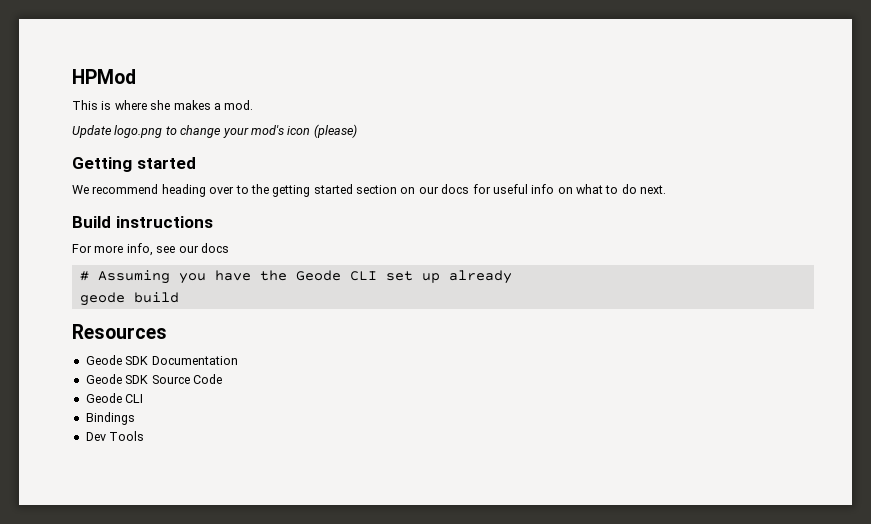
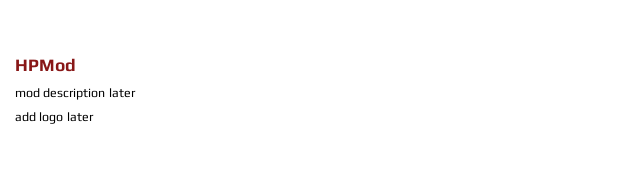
[72,100,254,110] [72,124,357,138] [72,157,196,172] [72,184,667,197] [72,216,213,228] [72,243,229,256] [79,270,512,284] [79,292,179,306] [72,324,167,339] [85,355,238,365] [85,374,222,384] [85,393,144,403] [85,412,135,425] [85,431,145,441] This is where she makes a mod. // Update logo.png to change your mod's icon (please) // Getting started // We recommend heading over to the getting started section on our docs for useful info on what to do next. // Build instructions // For more info, see our docs // # Assuming you have the Geode CLI set up already // geode build // Resources // Geode SDK Documentation // Geode SDK Source Code // Geode CLI // Bindings // Dev Tools -> [15,88,136,100] [15,112,94,124] mod description later // add logo later

